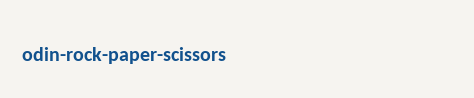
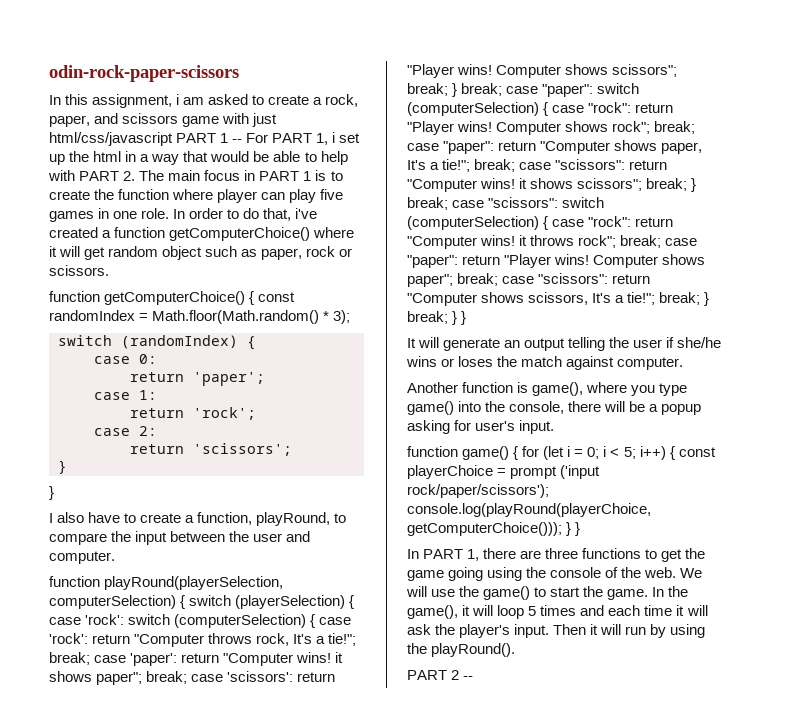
(226, 55) none -> [49,94,359,108] [49,113,278,127] [49,132,361,146] [49,151,348,165] [48,170,343,181] [49,189,344,203] [49,208,318,222] [49,227,355,241] [49,246,353,260] [49,265,109,276] [49,291,296,305] [49,310,351,324] [58,335,256,350] [94,354,157,364] [130,372,265,386] [94,390,157,400] [130,407,256,420] [94,426,157,436] [130,443,292,456] [58,460,67,474] [49,486,54,500] [49,512,347,526] [49,531,311,545] [49,551,115,564] [49,576,284,590] [49,595,355,609] [49,614,352,628] [49,633,357,647] [49,652,344,666] [49,671,336,685] [407,64,678,78] [407,83,640,97] [407,102,674,116] [407,121,696,135] [407,140,703,154] [407,159,668,172] [407,178,697,192] [407,197,605,210] [407,216,674,230] [407,235,698,249] [407,254,706,268] [407,273,651,287] [407,292,710,306] [407,311,467,325] [407,337,722,351] [406,356,684,370] [407,382,688,396] [407,401,702,415] [407,420,555,434] [407,446,716,460] [407,465,601,479] [407,484,549,498] [407,503,651,517] [407,522,581,536] [407,548,706,562] [407,567,703,581] [406,586,689,600] [407,605,708,619] [407,624,706,638] [407,643,516,657] [407,670,474,680] // In this assignment, i am asked to create a rock, paper, and scissors game with just html/css/javascript PART 1 -- For PART 1, i set up the html in a way that would be able to help with PART 2. The main focus in PART 1 is to create the function where player can play five games in one role. In order to do that, i've created a function getComputerChoice() where it will get random object such as paper, rock or scissors. // function getComputerChoice() { const randomIndex = Math.floor(Math.random() * 3); // switch (randomIndex) { // case 0: // return 'paper'; // case 1: // return 'rock'; // case 2: // return 'scissors'; // } // } // I also have to create a function, playRound, to compare the input between the user and computer. // function playRound(playerSelection, computerSelection) { switch (playerSelection) { case 'rock': switch (computerSelection) { case 'rock': return "Computer throws rock, It's a tie!"; break; case 'paper': return "Computer wins! it shows paper"; break; case 'scissors': return "Player wins! Computer shows scissors"; break; } break; case "paper": switch (computerSelection) { case "rock": return "Player wins! Computer shows rock"; break; case "paper": return "Computer shows paper, It's a tie!"; break; case "scissors": return "Computer wins! it shows scissors"; break; } break; case "scissors": switch (computerSelection) { case "rock": return "Computer wins! it throws rock"; break; case "paper": return "Player wins! Computer shows paper"; break; case "scissors": return "Computer shows scissors, It's a tie!"; break; } break; } } // It will generate an output telling the user if she/he wins or loses the match against computer. // Another function is game(), where you type game() into the console, there will be a popup asking for user's input. // function game() { for (let i = 0; i < 5; i++) { const playerChoice = prompt ('input rock/paper/scissors'); console.log(playRound(playerChoice, getComputerChoice())); } } // In PART 1, there are three functions to get the game going using the console of the web. We will use the game() to start the game. In the game(), it will loop 5 times and each time it will ask the player's input. Then it will run by using the playRound(). // PART 2 --

